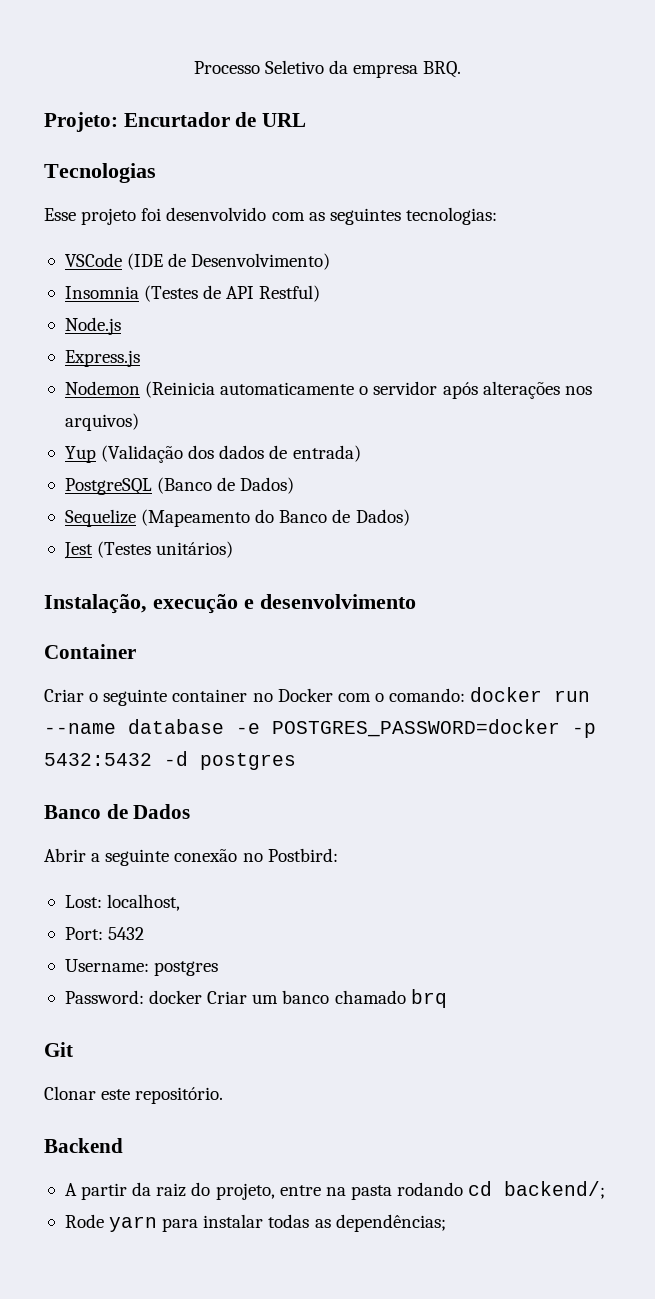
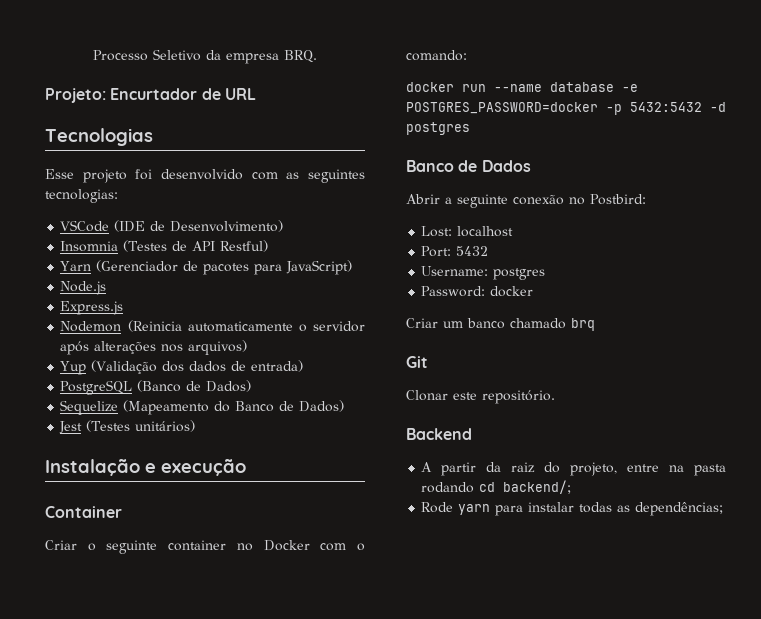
(321, 293) none -> [60,260,353,275] // Yarn (Gerenciador de pacotes para JavaScript)
[44,594,147,614] Instalação, -> [45,459,156,476] Instalação e
[244,594,416,609] e desenvolvimento -> (246, 467) none
(466, 695) none -> (467, 55) //
[107,894,181,911] localhost, -> [457,226,514,237] localhost
(203, 997) none -> (534, 291) //

